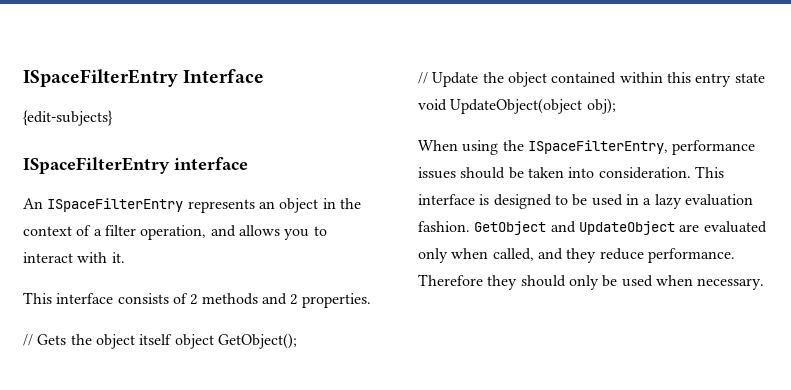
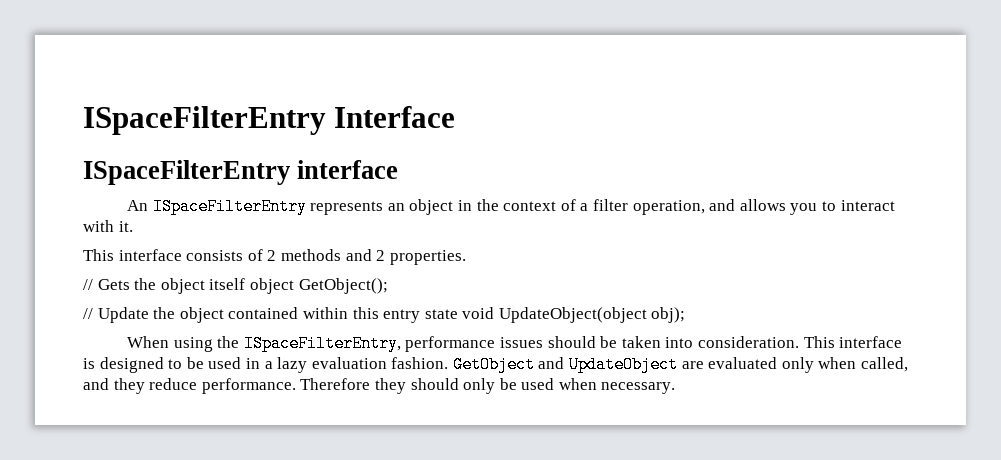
[23,110,113,126] // {edit-subjects} -> (456, 117) none

